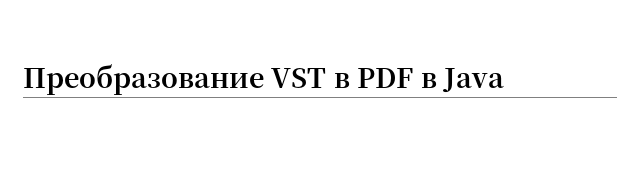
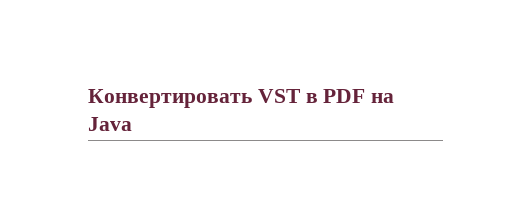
[23,64,264,95] Преобразование -> [88,89,252,108] Конвертировать
[421,73,438,88] в -> [371,93,395,103] на

